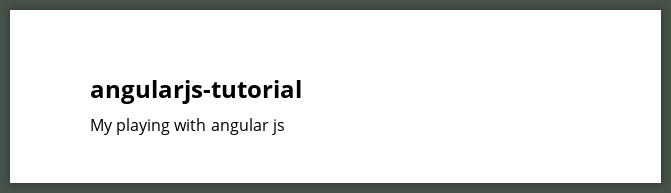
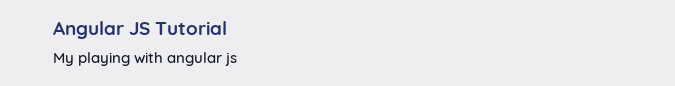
[90,80,302,104] angularjs-tutorial -> [53,21,228,39] Angular JS Tutorial

